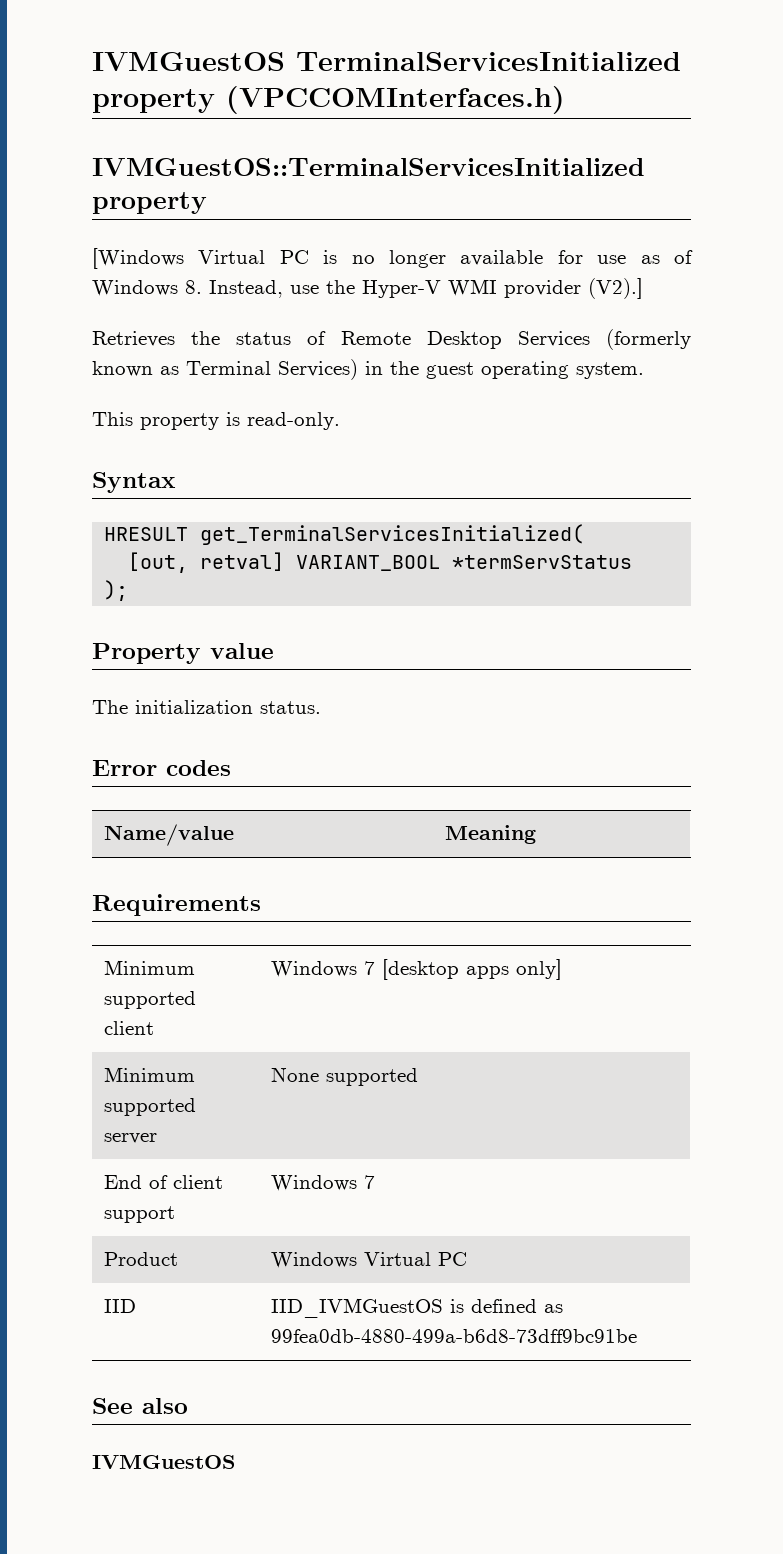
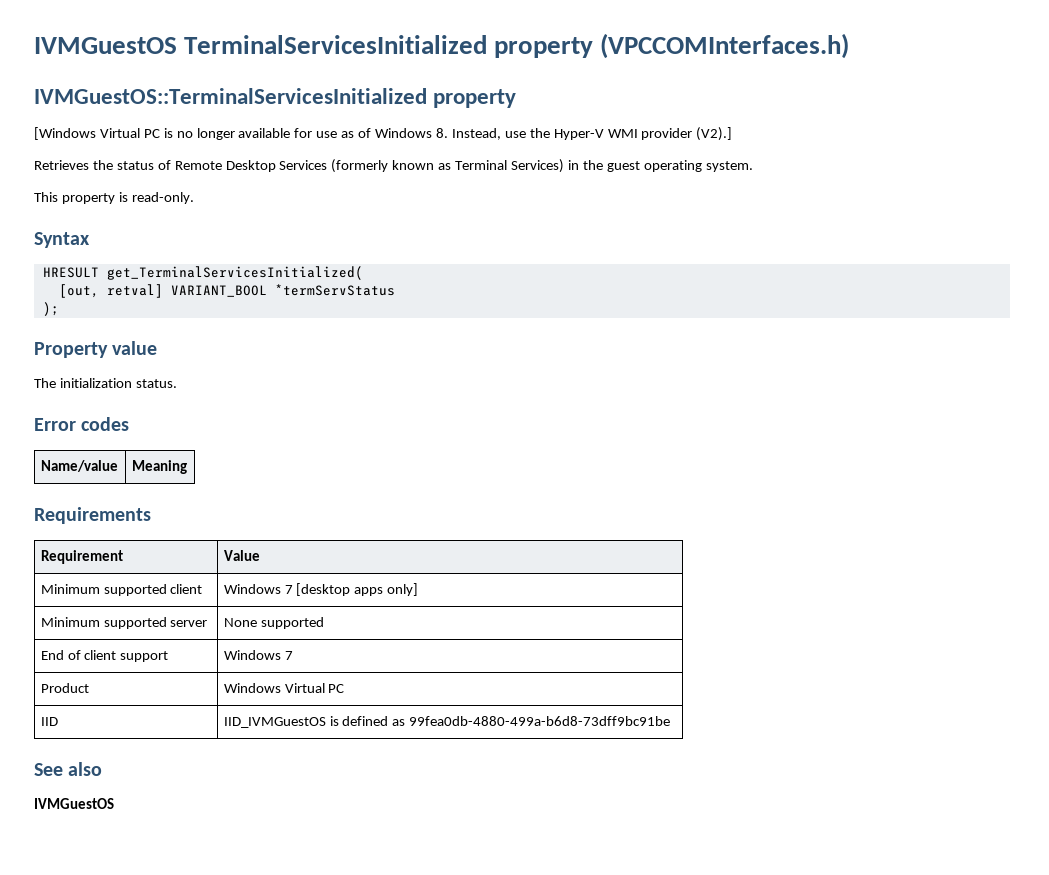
(261, 905) none -> [40,550,123,564] [223,550,260,561] // Requirement | Value

